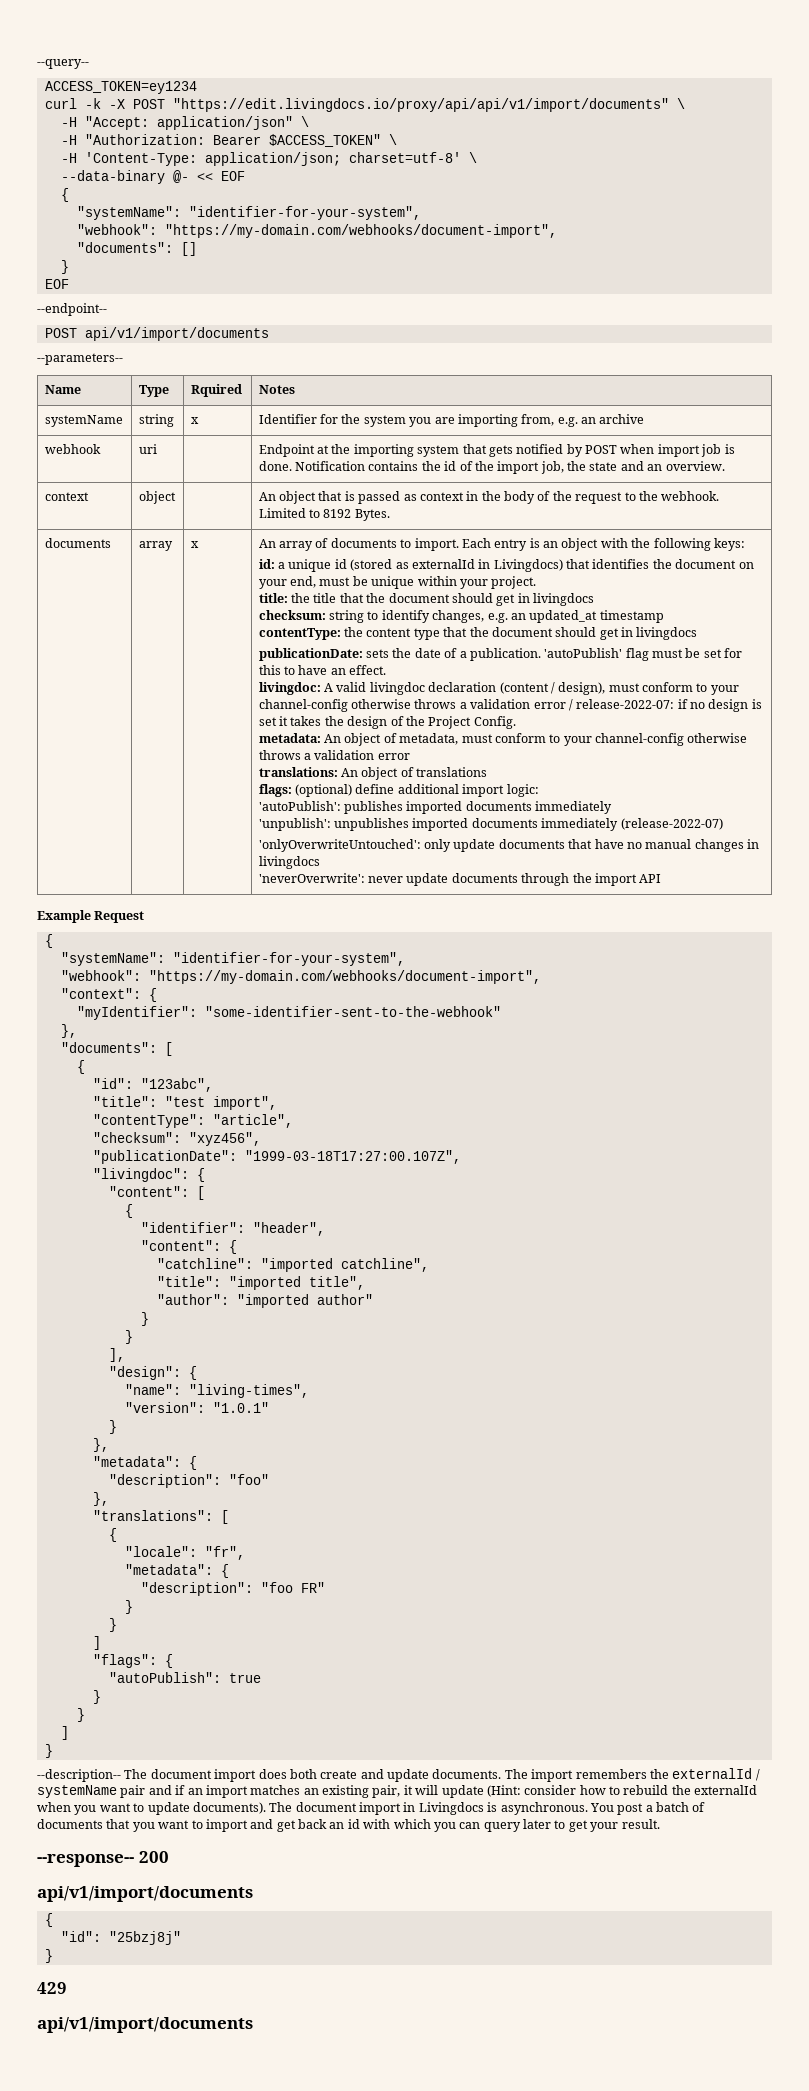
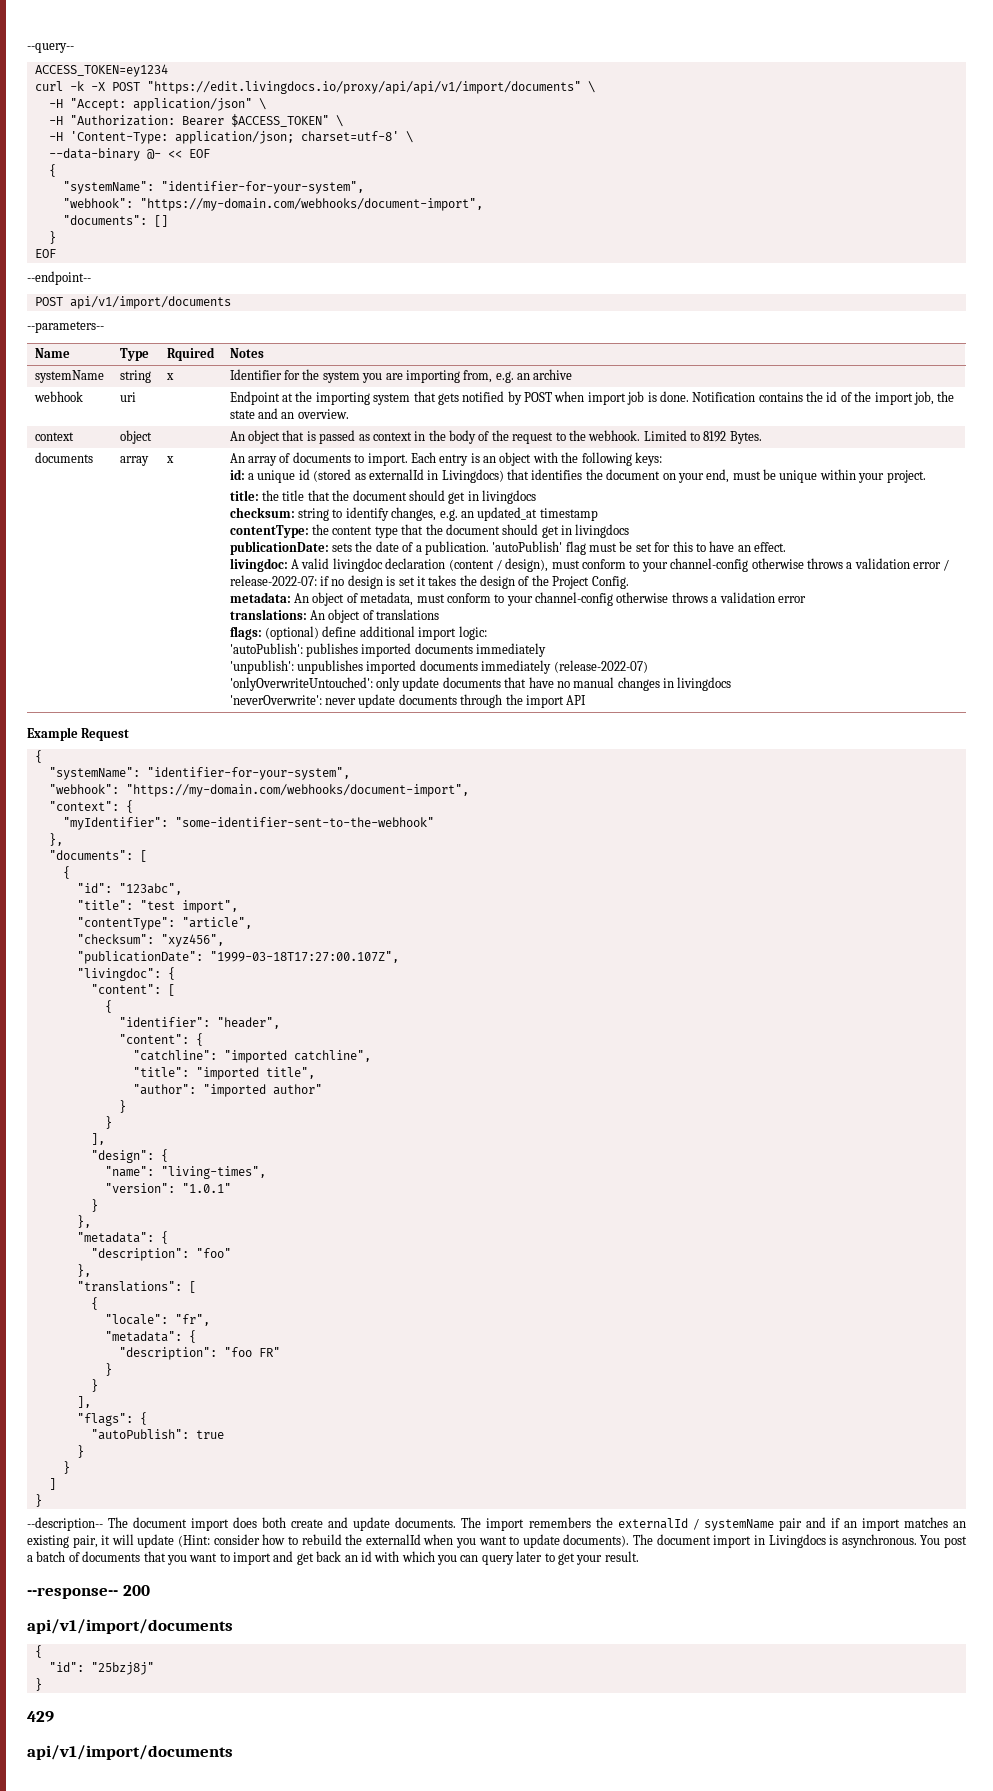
[92,1636,101,1650] ] -> [76,1396,91,1408] ],

